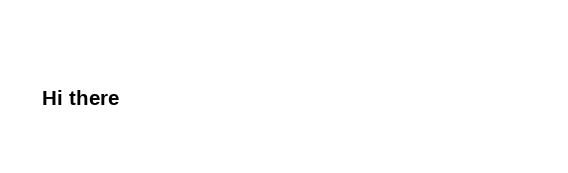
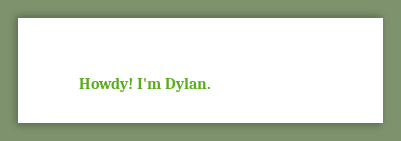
[42,90,119,105] Hi there -> [79,77,212,92] Howdy! I'm Dylan.

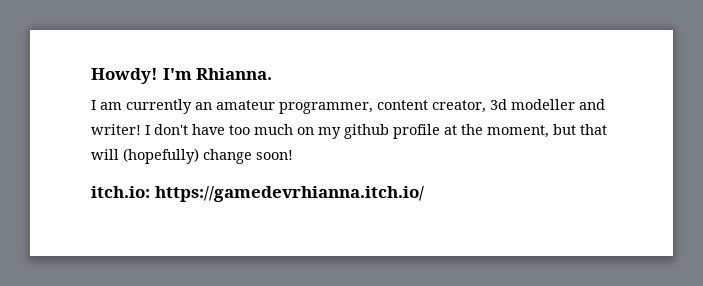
[165,77,212,92] Dylan. -> [196,68,273,80] [91,99,605,114] [91,124,607,139] [91,148,293,164] [91,186,424,202] Rhianna. // I am currently an amateur programmer, content creator, 3d modeller and writer! I don't have too much on my github profile at the moment, but that will (hopefully) change soon! // itch.io: https://gamedevrhianna.itch.io/

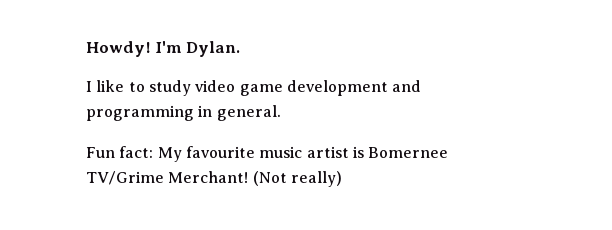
[196,68,273,80] [91,99,605,114] [91,124,607,139] [91,148,293,164] [91,186,424,202] Rhianna. // I am currently an amateur programmer, content creator, 3d modeller and writer! I don't have too much on my github profile at the moment, but that will (hopefully) change soon! // itch.io: https://gamedevrhianna.itch.io/ -> [186,41,241,57] [86,80,422,96] [86,105,281,121] [86,146,449,162] [86,171,342,187] Dylan. // I like to study video game development and programming in general. // Fun fact: My favourite music artist is Bomernee TV/Grime Merchant! (Not really)

